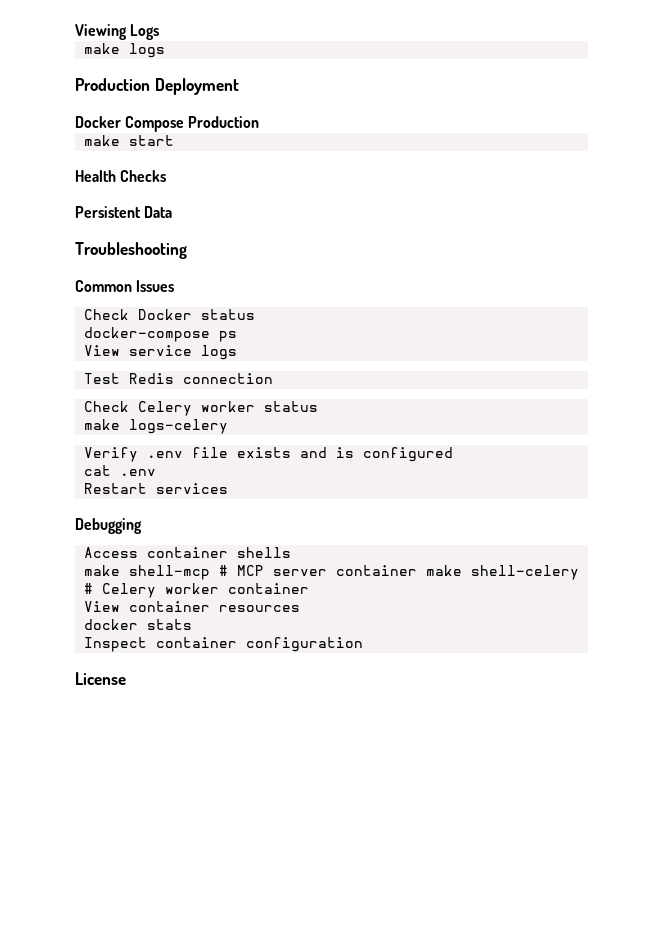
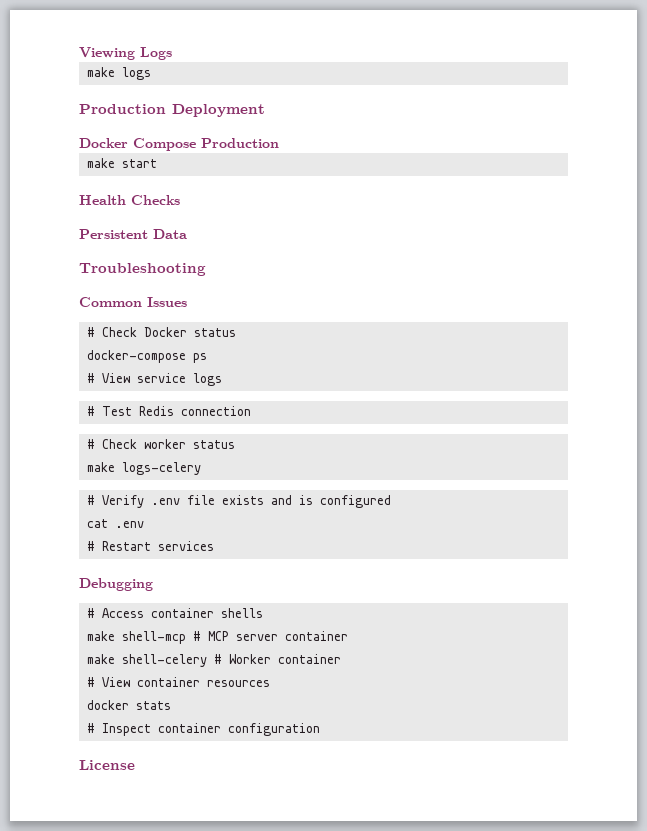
(175, 286) none -> [86,327,95,337] #
(237, 336) none -> [86,373,95,383] #
(237, 352) none -> [86,406,95,416] #
[83,401,192,416] Check Celery -> [86,439,137,449] # Check
(228, 426) none -> [86,495,95,505] #
(156, 472) none -> [86,541,95,551] #
(142, 526) none -> [86,608,95,618] #
(417, 570) none -> (348, 636) //
[101,583,309,598] Celery worker container // -> [228,654,341,664] [86,677,95,687] Worker container // #
(192, 624) none -> [86,723,95,733] #

